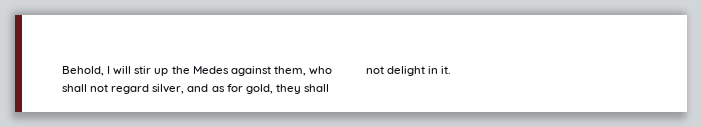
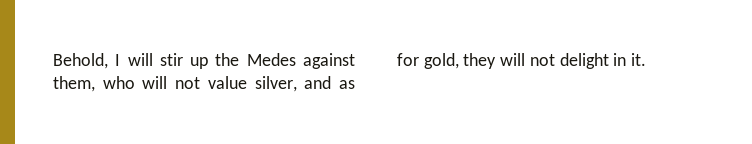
[62,84,150,94] shall not regard -> [142,76,247,89] will not value
[303,84,329,92] shall -> [500,53,526,66] will

